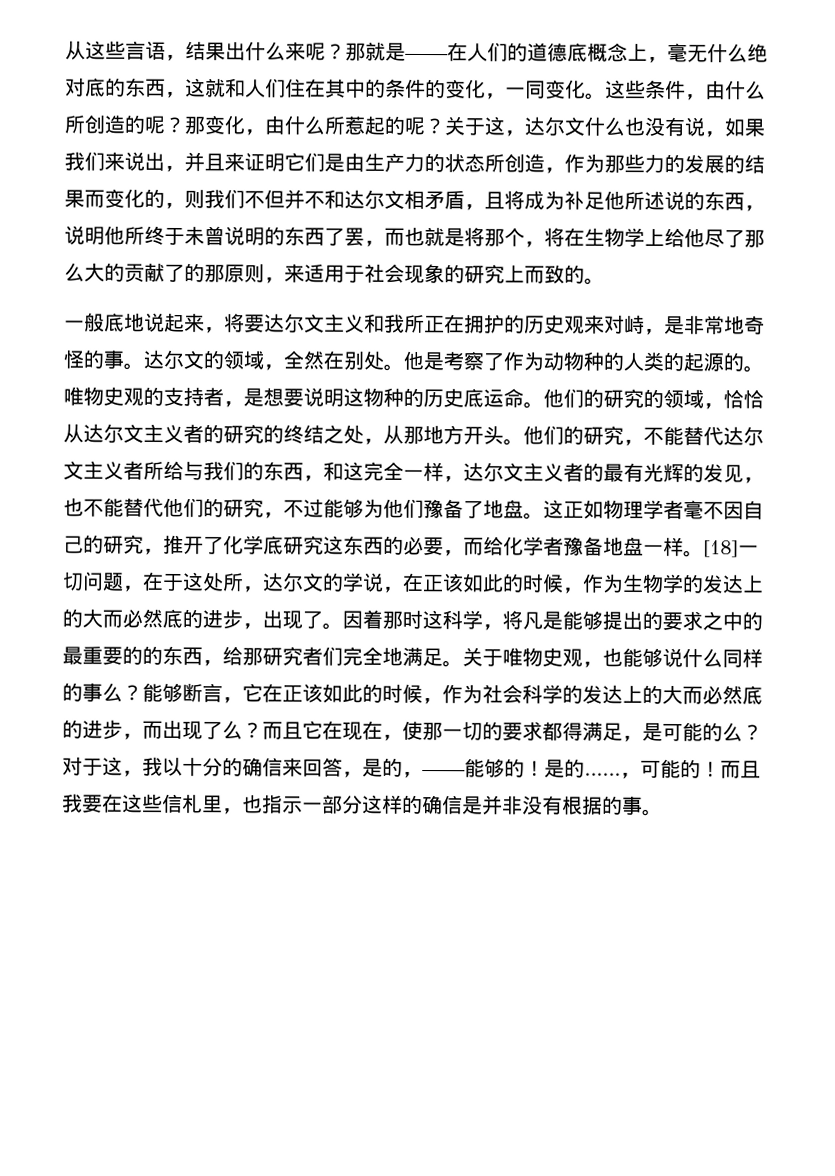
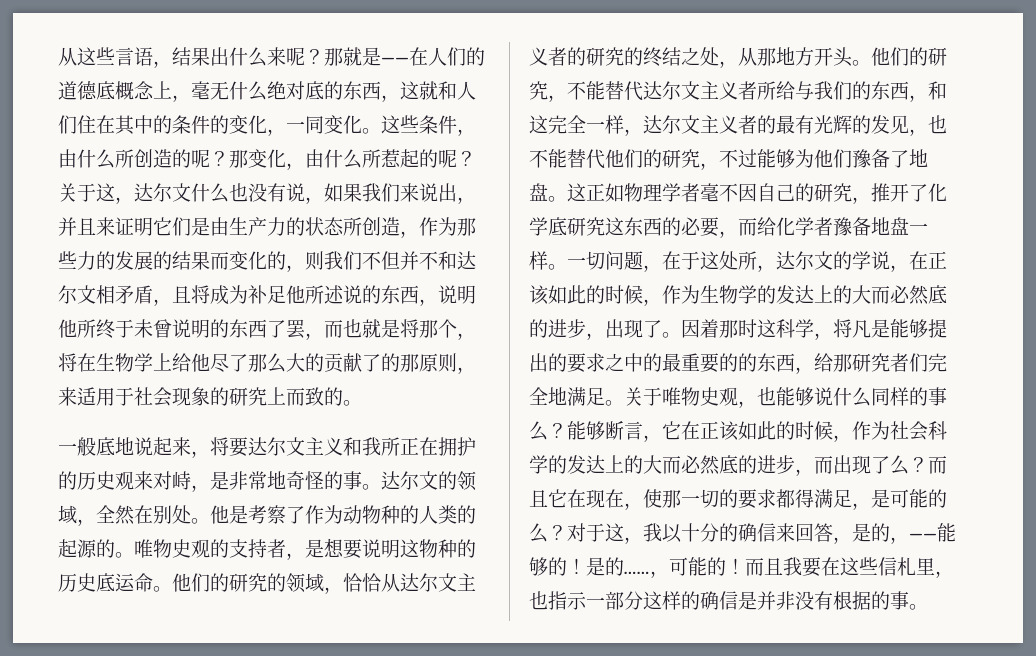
[703,540,739,558] [18] -> (567, 267) none

